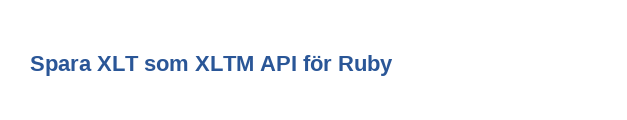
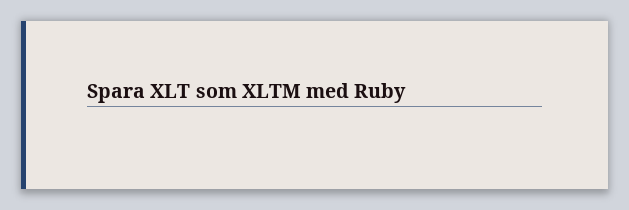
[260,55,332,71] API för -> [306,83,350,98] med

